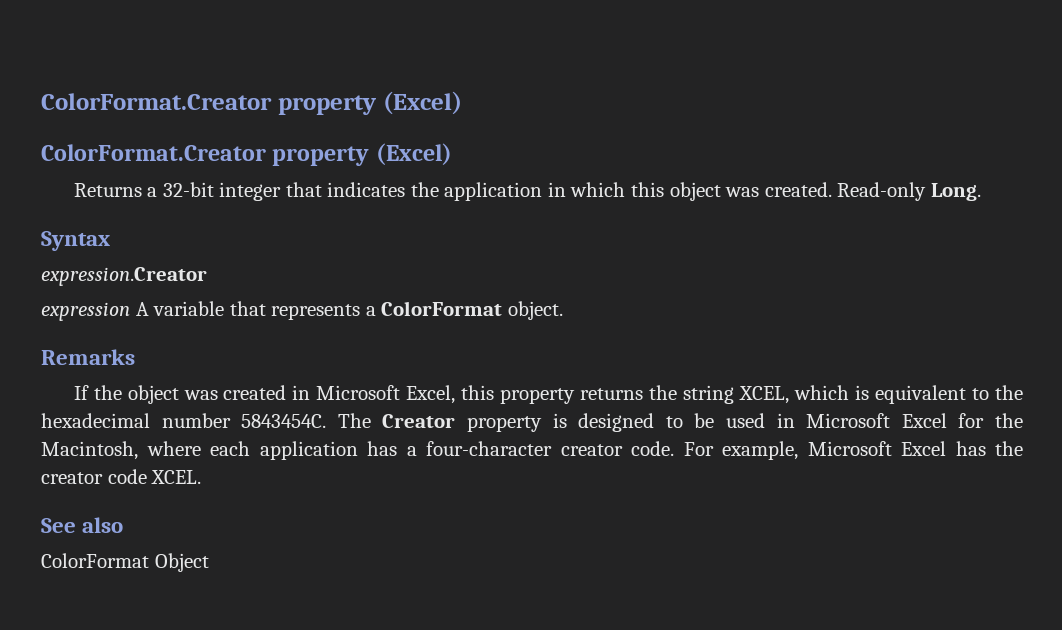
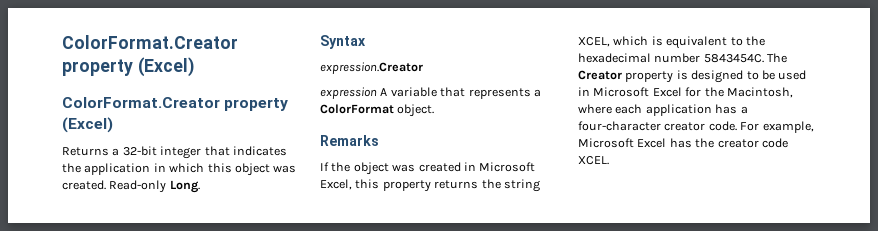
[41,517,124,533] [41,553,209,572] // See also // ColorFormat Object -> (609, 160) none

